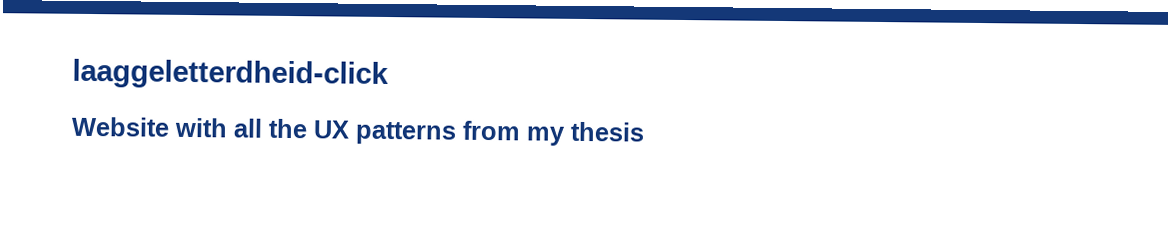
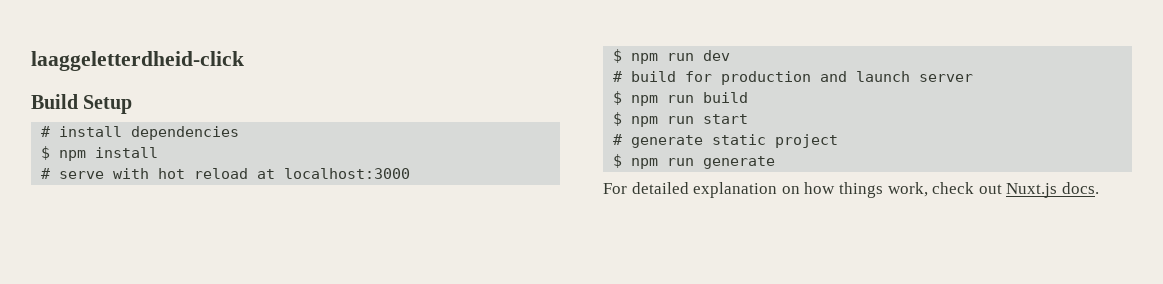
[71,116,645,146] Website with all the UX patterns from my thesis -> [31,94,133,114] [41,126,240,140] [41,146,159,161] [41,168,411,179] [613,49,731,64] [613,71,974,85] [613,91,749,106] [613,112,749,127] [613,134,839,148] [613,154,776,169] [603,182,1099,198] Build Setup // # install dependencies // $ npm install // # serve with hot reload at localhost:3000 // $ npm run dev // # build for production and launch server // $ npm run build // $ npm run start // # generate static project // $ npm run generate // For detailed explanation on how things work, check out Nuxt.js docs.

